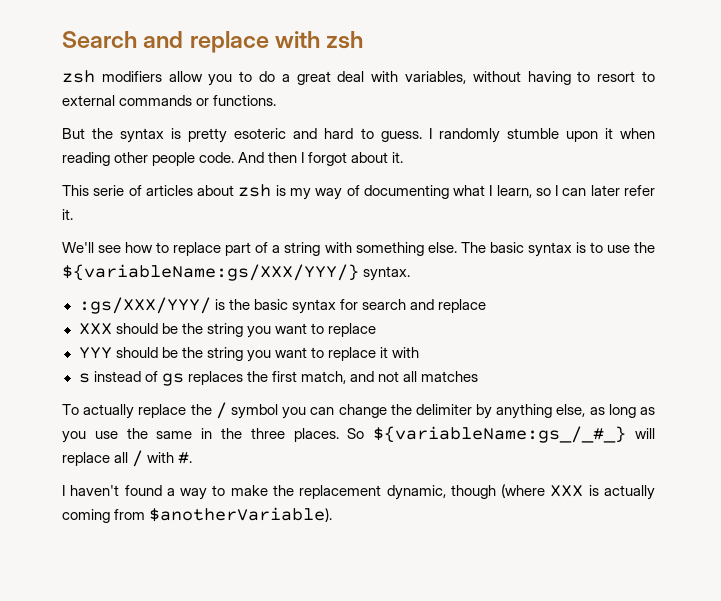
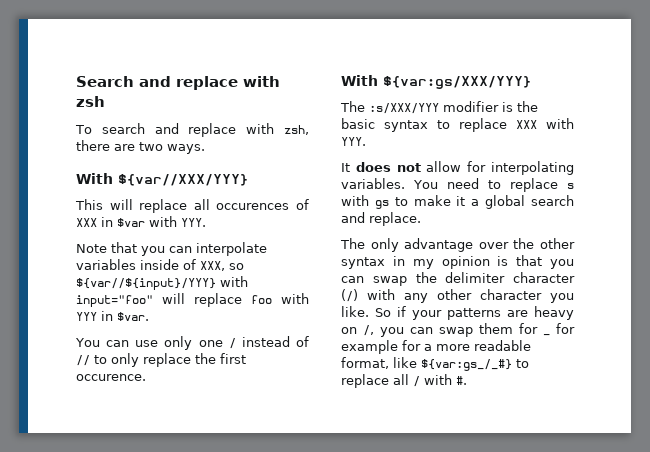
[62,70,655,86] [62,95,277,106] [62,128,655,143] [62,152,404,166] [62,184,655,200] [62,209,73,220] [62,242,655,257] [62,264,411,281] [78,297,486,314] [78,323,376,338] [78,347,420,362] [78,371,479,386] [62,402,387,419] zsh modifiers allow you to do a great deal with variables, without having to resort to external commands or functions. // But the syntax is pretty esoteric and hard to guess. I randomly stumble upon it when reading other people code. And then I forgot about it. // This serie of articles about zsh is my way of documenting what I learn, so I can later refer it. // We'll see how to replace part of a string with something else. The basic syntax is to use the ${variableName:gs/XXX/YYY/} syntax. // :gs/XXX/YYY/ is the basic syntax for search and replace // XXX should be the string you want to replace // YYY should be the string you want to replace it with // s instead of gs replaces the first match, and not all matches // To actually replace the / symbol you can change -> [75,123,309,137] [76,140,205,154] [76,173,248,186] [75,199,309,213] [76,216,206,227] [76,242,267,256] [76,259,244,271] [76,276,248,290] [76,293,309,307] [76,311,149,321] [75,336,309,350] [76,353,246,367] [76,374,146,381] [341,75,531,89] [340,101,538,114] [341,118,574,132] [341,137,366,146] [341,161,574,175] [341,178,574,192] [341,195,574,209] [341,212,421,226] [340,238,575,252] [341,255,574,269] [341,276,407,286] To search and replace with zsh, there are two ways. // With ${var//XXX/YYY} // This will replace all occurences of XXX in $var with YYY. // Note that you can interpolate variables inside of XXX, so ${var//${input}/YYY} with input="foo" will replace foo with YYY in $var. // You can use only one / instead of // to only replace the first occurence. // With ${var:gs/XXX/YYY} // The :s/XXX/YYY modifier is the basic syntax to replace XXX with YYY. // It does not allow for interpolating variables. You need to replace s with gs to make it a global search and replace. // The only advantage over the other syntax in my opinion is that you can swap
[476,404,655,419] [62,426,655,443] by anything else, as long as you use the same in the three places. So ${variableName:gs_/_#_} will -> [513,272,575,283] [341,289,574,303] [341,306,574,320] [341,323,538,337] [543,334,550,336] [556,323,575,334] [341,340,531,354] [341,357,529,371] character (/) with any other character you like. So if your patterns are heavy on /, you can swap them for _ for example for a more readable format, like ${var:gs_/_#} to
[62,484,655,500] [62,507,333,523] // I haven't found a way to make the replacement dynamic, though (where XXX is actually coming from $anotherVariable). -> (467, 380) none

